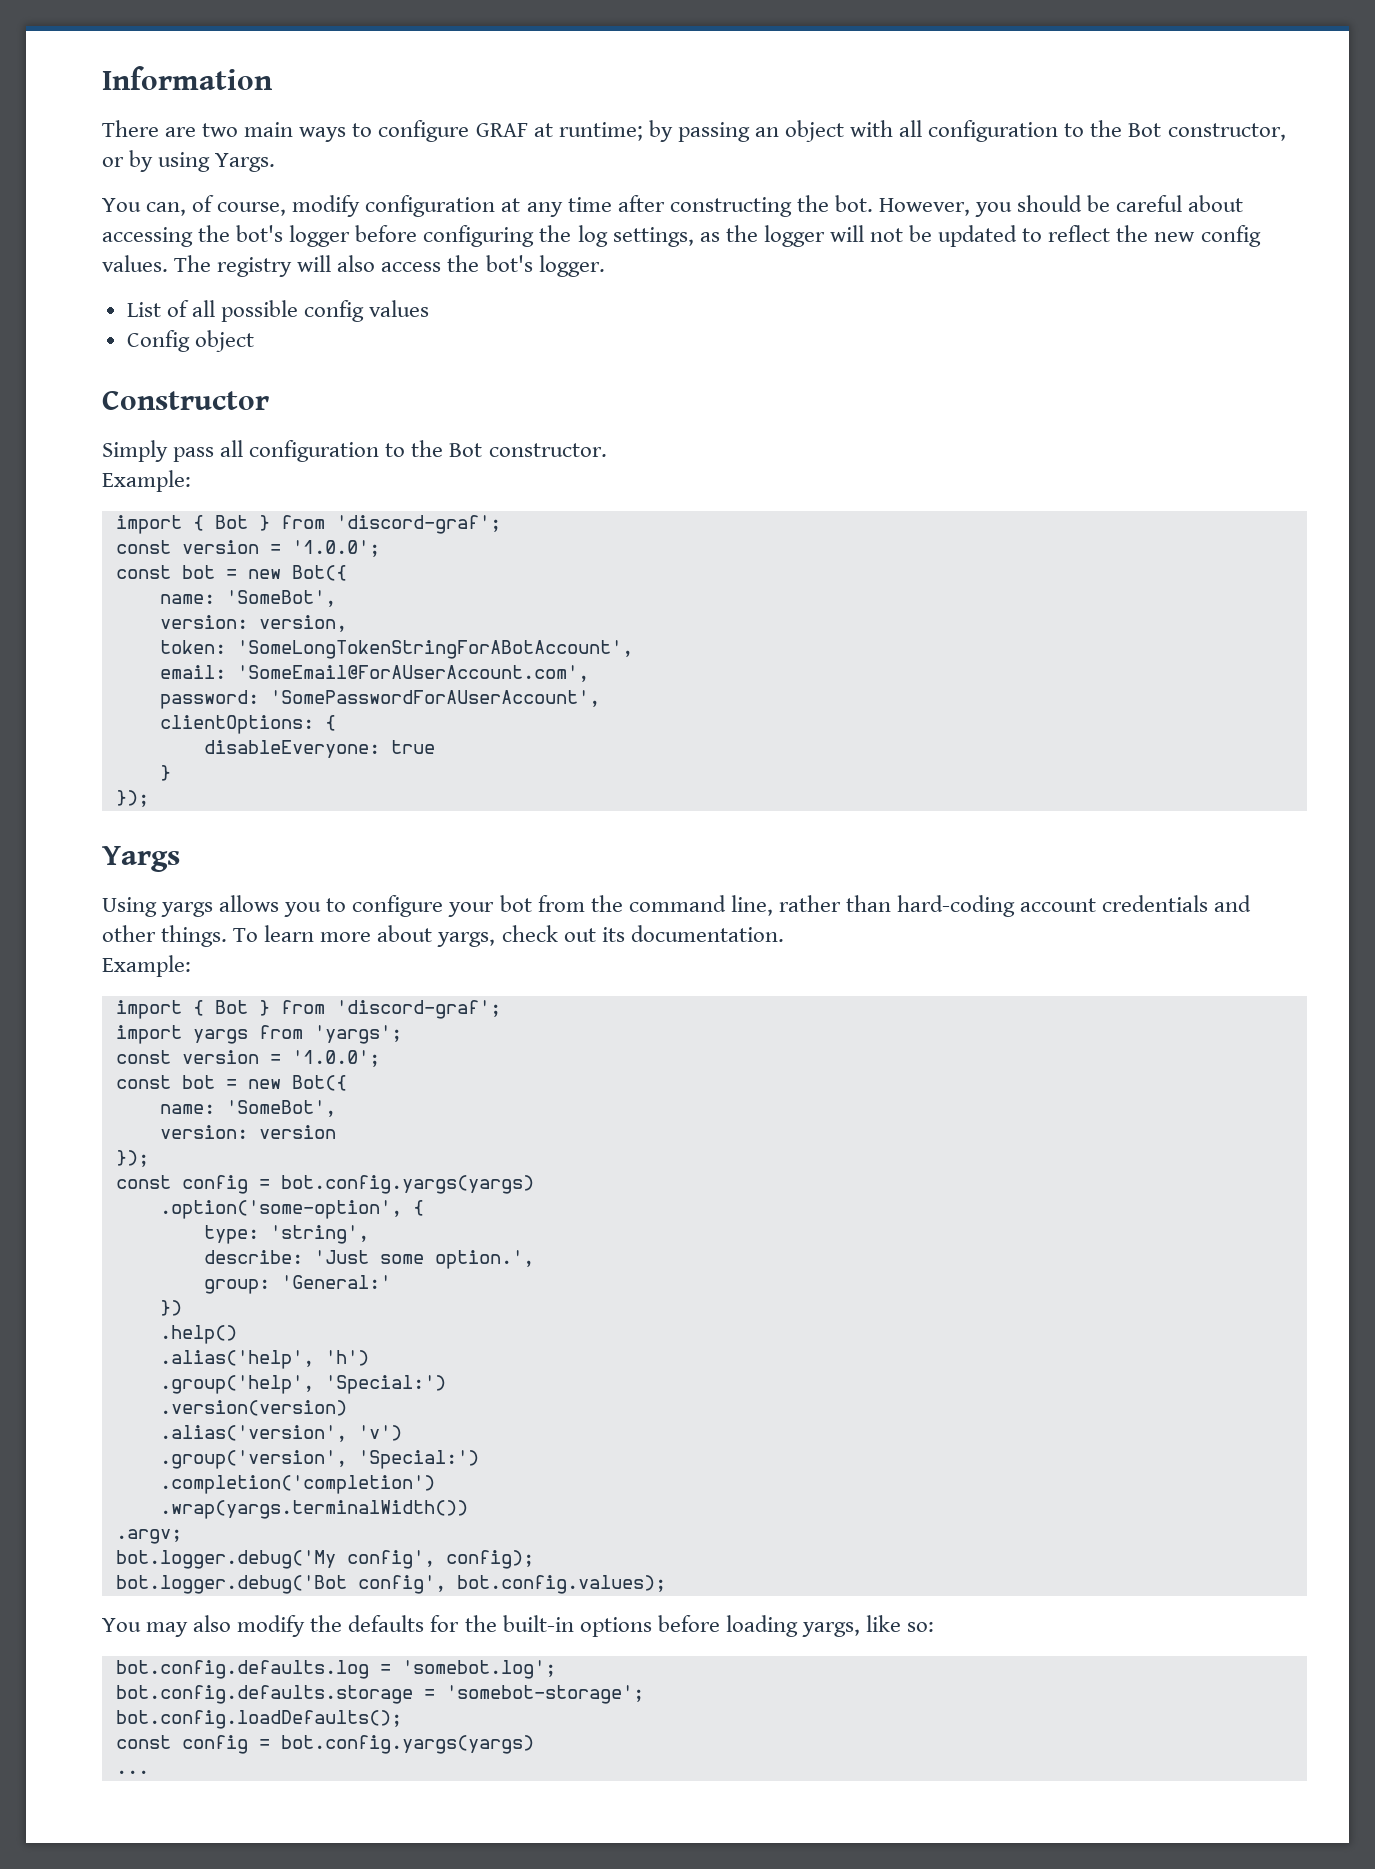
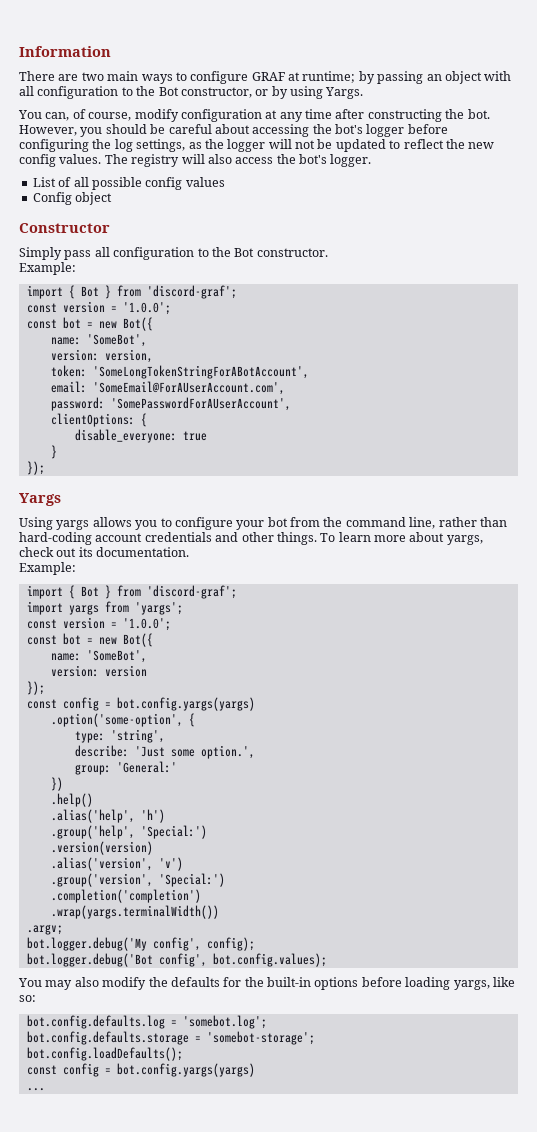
[203,740,380,758] disableEveryone: -> [74,429,177,443] disable_everyone:

